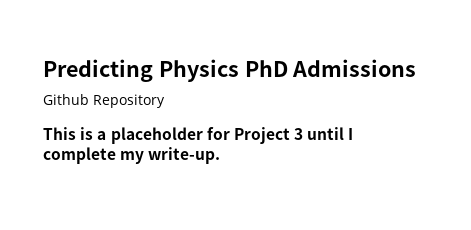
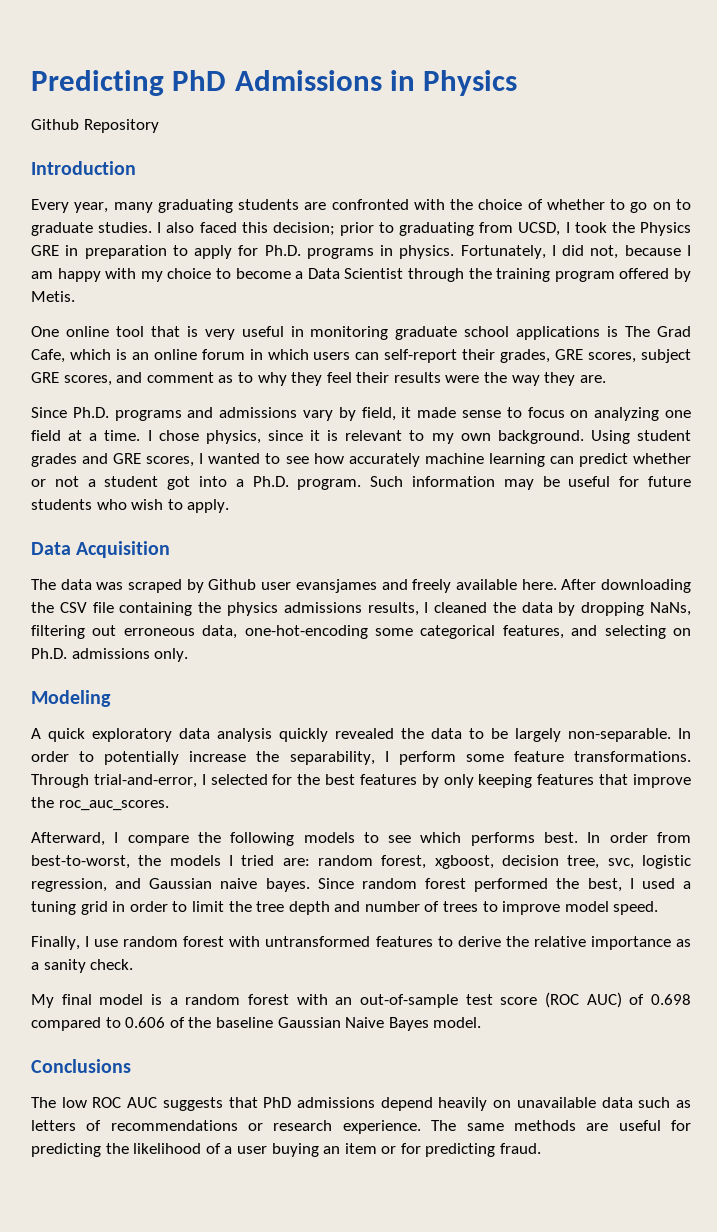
[158,59,239,82] Physics -> (164, 83) none
(417, 68) none -> [390,70,518,96] in Physics
[43,127,354,144] [43,147,221,164] This is a placeholder for Project 3 until I complete my write-up. -> [31,161,136,175] [31,199,691,213] [31,222,691,236] [31,245,691,259] [31,268,692,282] [31,291,75,302] [31,326,692,340] [31,349,691,363] [31,372,606,386] [31,407,691,421] [31,430,691,444] [31,453,691,467] [31,476,691,490] [31,499,230,513] [31,541,171,558] [31,579,691,593] [31,602,692,616] [31,625,691,639] [31,648,189,662] [31,690,111,707] [31,728,691,742] [31,751,692,765] [31,774,691,788] [31,797,169,811] [31,832,691,846] [31,855,692,869] [31,878,692,892] [31,901,659,915] [31,936,692,950] [31,959,134,973] [31,992,691,1008] [31,1017,482,1031] [31,1059,131,1073] [31,1097,691,1111] [31,1120,692,1134] [31,1143,542,1157] Introduction // Every year, many graduating students are confronted with the choice of whether to go on to graduate studies. I also faced this decision; prior to graduating from UCSD, I took the Physics GRE in preparation to apply for Ph.D. programs in physics. Fortunately, I did not, because I am happy with my choice to become a Data Scientist through the training program offered by Metis. // One online tool that is very useful in monitoring graduate school applications is The Grad Cafe, which is an online forum in which users can self-report their grades, GRE scores, subject GRE scores, and comment as to why they feel their results were the way they are. // Since Ph.D. programs and admissions vary by field, it made sense to focus on analyzing one field at a time. I chose physics, since it is relevant to my own background. Using student grades and GRE scores, I wanted to see how accurately machine learning can predict whether or not a student got into a Ph.D. program. Such information may be useful for future students who wish to apply. // Data Acquisition // The data was scraped by Github user evansjames and freely available here. After downloading the CSV file containing the physics admissions results, I cleaned the data by dropping NaNs, filtering out erroneous data, one-hot-encoding some categorical features, and selecting on Ph.D. admissions only. // Modeling // A quick exploratory data analysis quickly revealed the data to be largely non-separable. In order to potentially increase the separability, I perform some feature transformations. Through trial-and-error, I selected for the best features by only keeping features that improve the roc_auc_scores. // Afterward, I compare the following models to see which performs best. In order from best-to-worst, the models I tried are: random forest, xgboost, decision tree, svc, logistic regression, and Gaussian naive bayes. Since random forest performed the best, I used a tuning grid in order to limit the tree depth and number of trees to improve model speed. // Finally, I use random forest with untransformed features to derive the relative importance as a sanity check. // My final model is a random forest with an out-of-sample test score (ROC AUC) of 0.698 compared to 0.606 of the baseline Gaussian Naive Bayes model. // Conclusions // The low ROC AUC suggests that PhD admissions depend heavily on unavailable data such as letters of recommendations or research experience. The same methods are useful for predicting the likelihood of a user buying an item or for predicting fraud.

